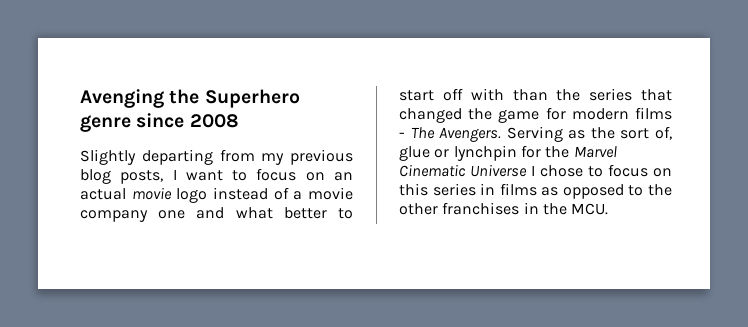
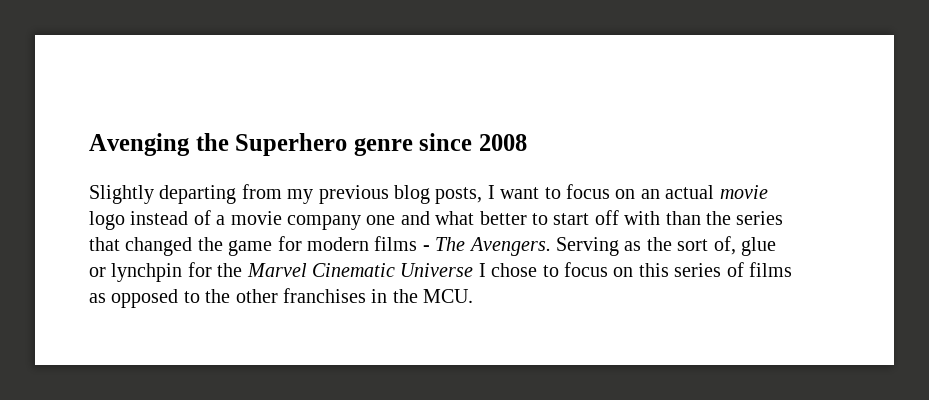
[480,183,496,195] in -> [726,262,744,277] of

